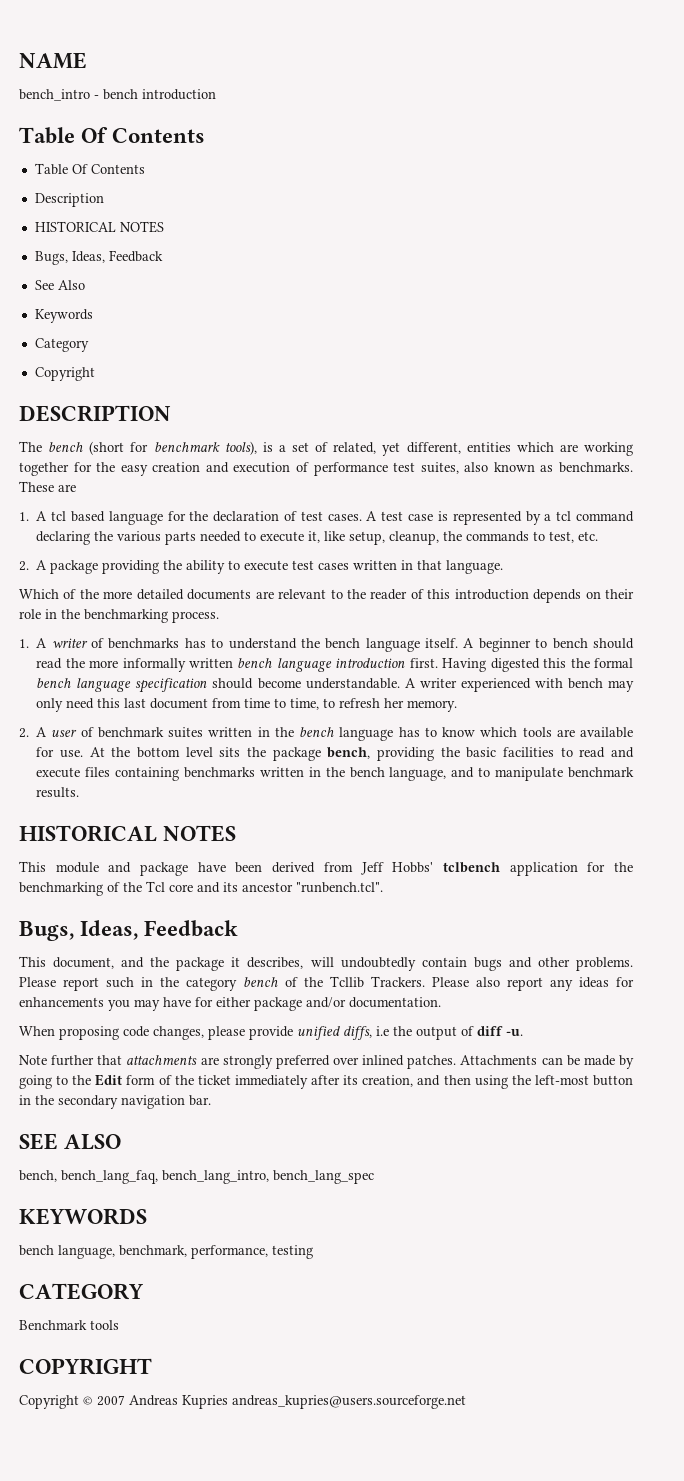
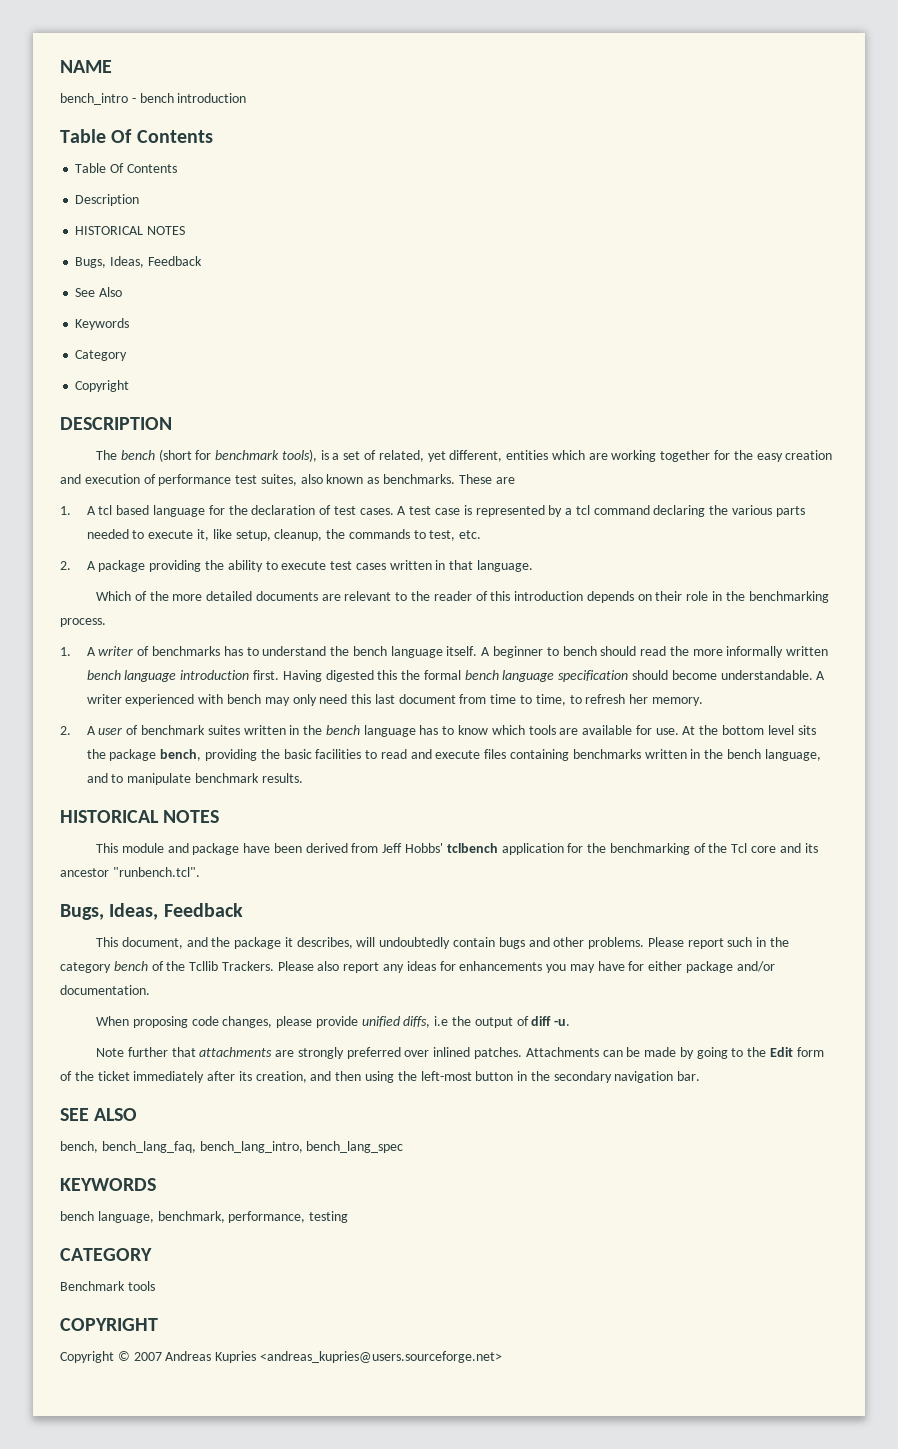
[232,1395,466,1409] andreas_kupries@users.sourceforge.net -> [259,1351,502,1363] <andreas_kupries@users.sourceforge.net>

